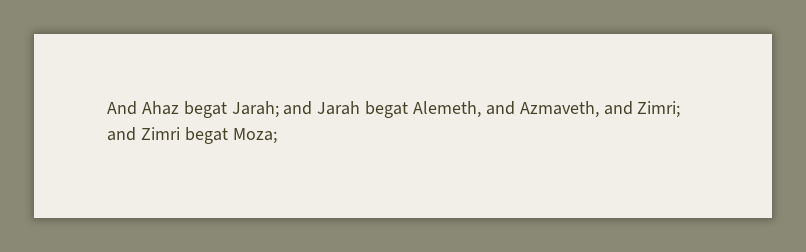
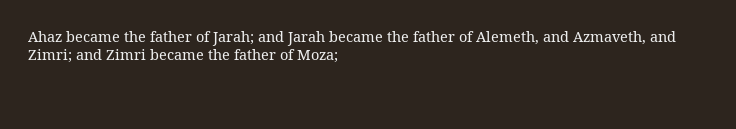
[107,101,409,118] And Ahaz begat Jarah; and Jarah begat -> [28,31,474,46] Ahaz became the father of Jarah; and Jarah became the father of
[184,127,228,144] begat -> [150,49,295,60] became the father of

